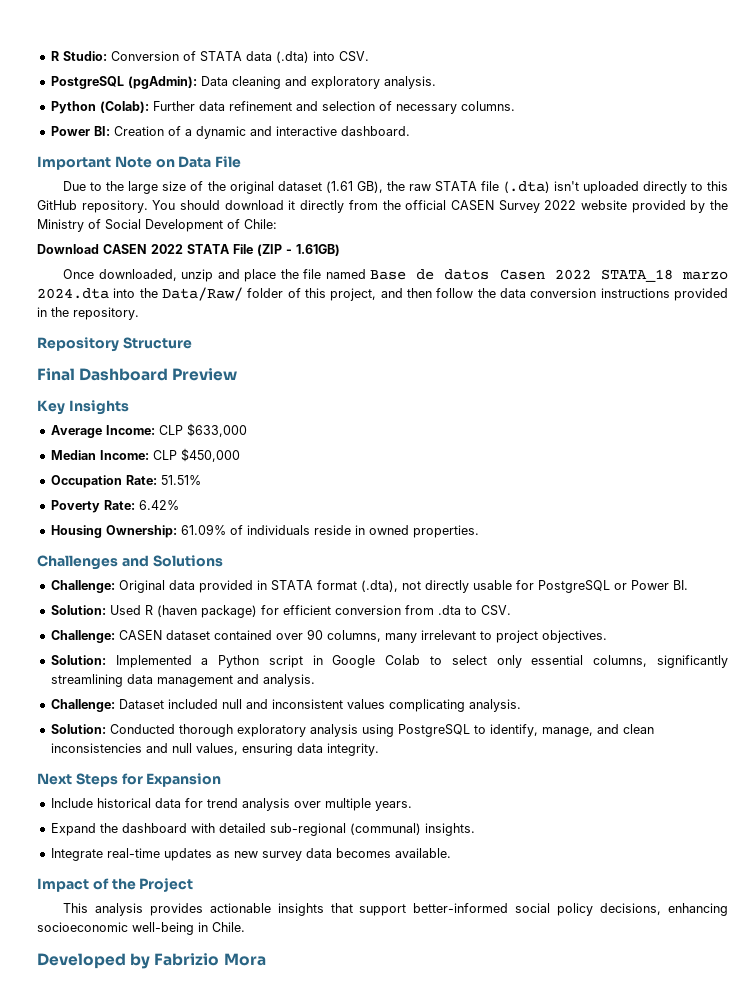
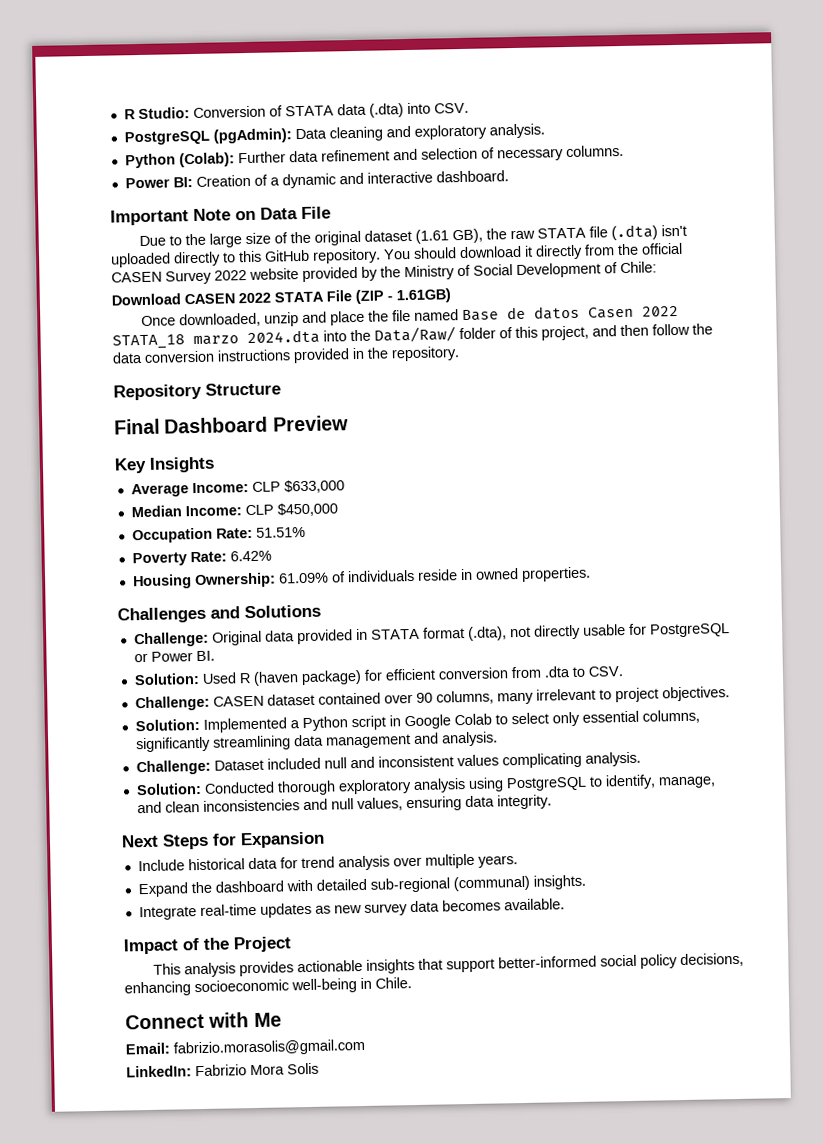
[37,953,151,969] Developed by -> [125,1012,282,1030] [125,1038,365,1057] [126,1065,192,1078] Connect with Me // Email: fabrizio.morasolis@gmail.com // LinkedIn:
(266, 959) none -> [287,1062,319,1075] Solis

